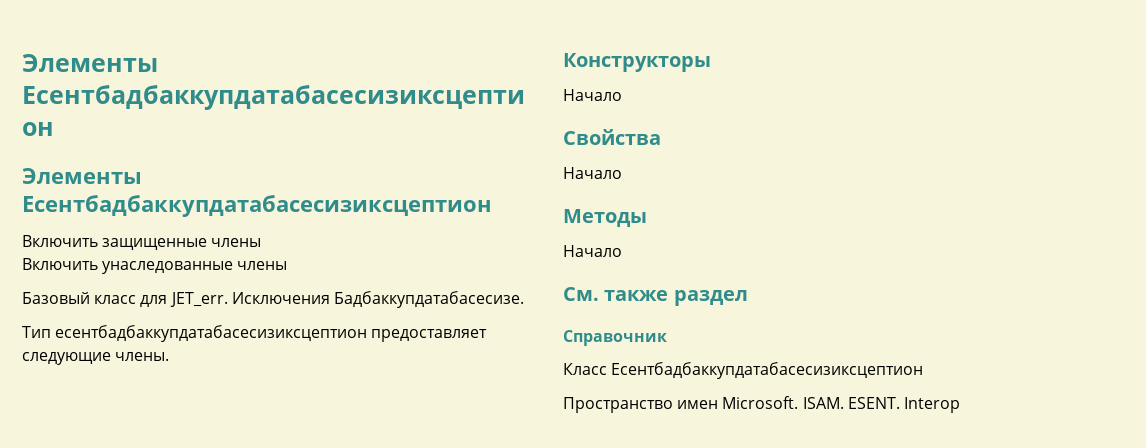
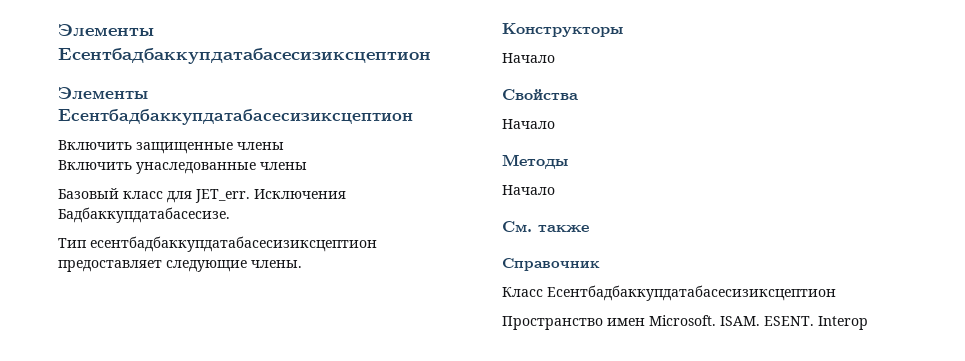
[673,290,748,306] раздел -> (589, 228) none

